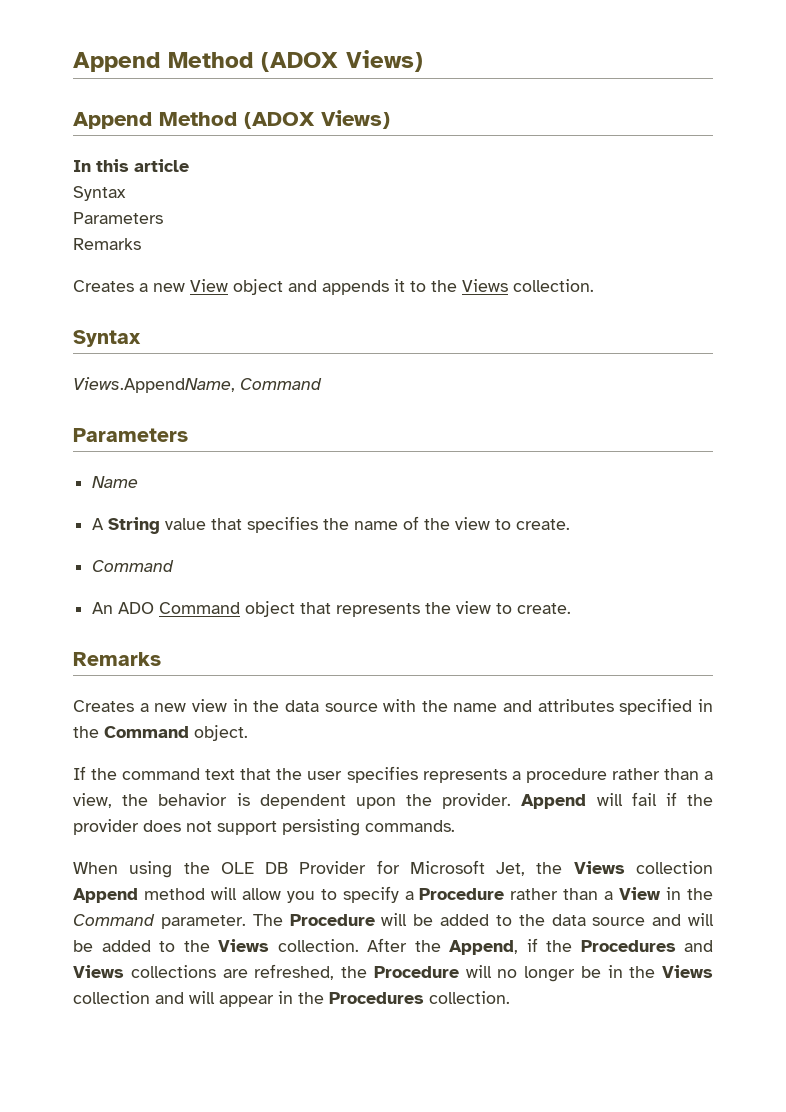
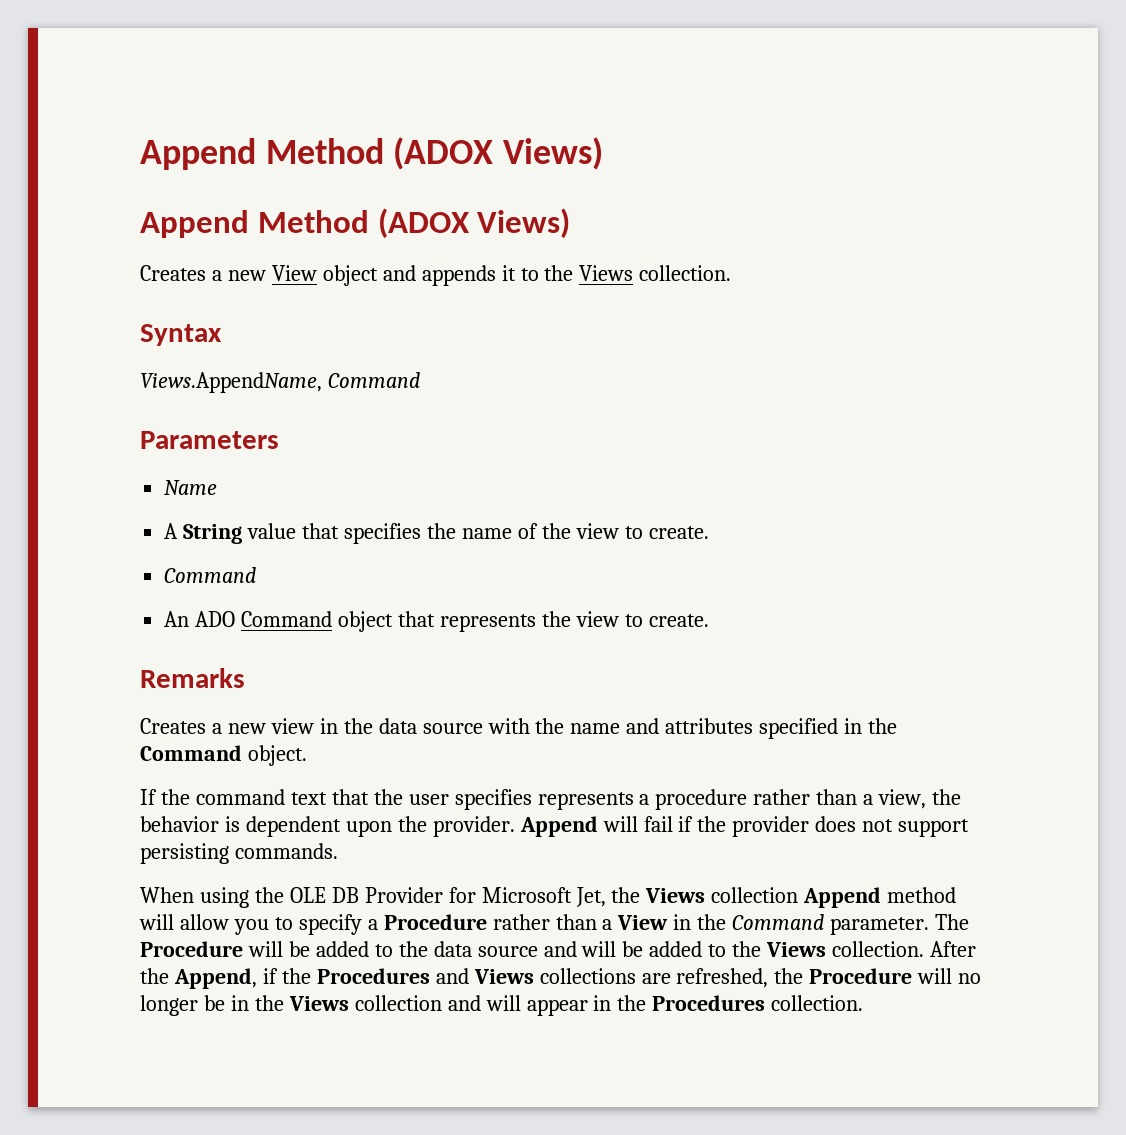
[73,159,189,172] [73,186,126,201] [73,212,163,224] [73,238,141,250] // In this article // Syntax // Parameters // Remarks -> (571, 223) none

